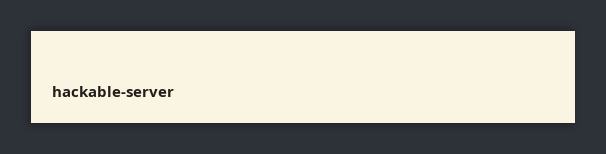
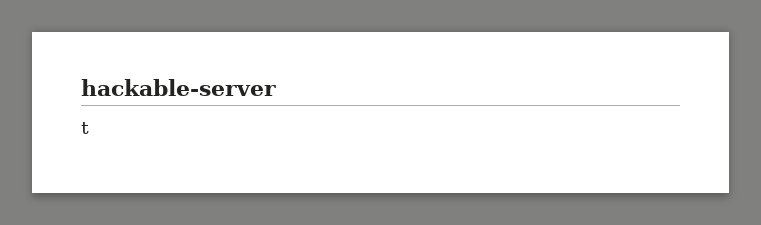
(174, 91) none -> [81,122,89,134] // t

